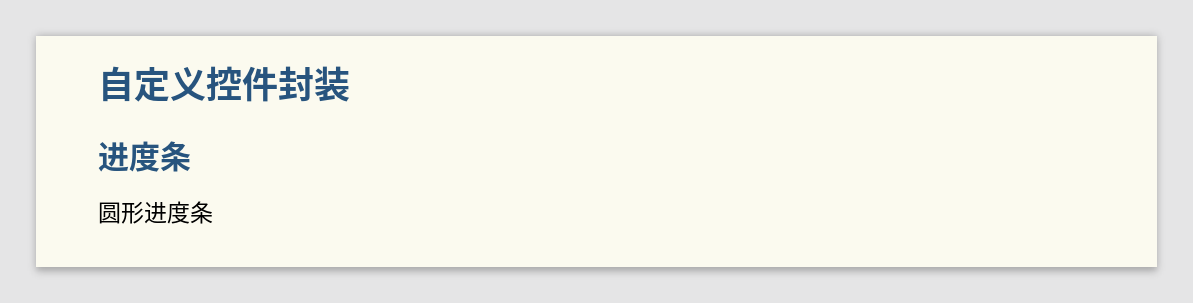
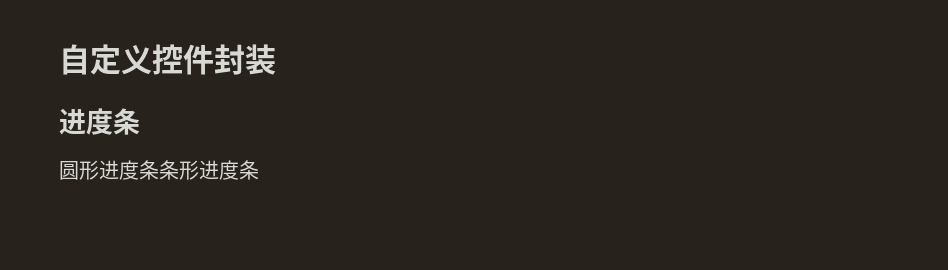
(213, 212) none -> [159,160,259,180] 条形进度条

